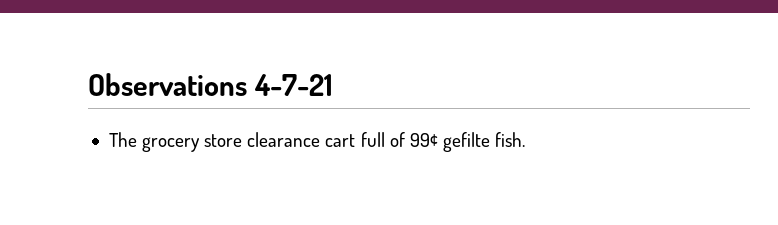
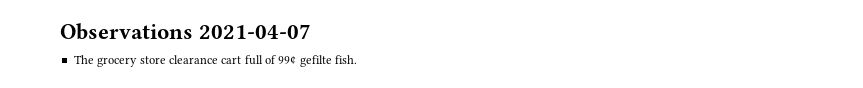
[254,74,334,96] 4-7-21 -> [199,24,312,39] 2021-04-07

